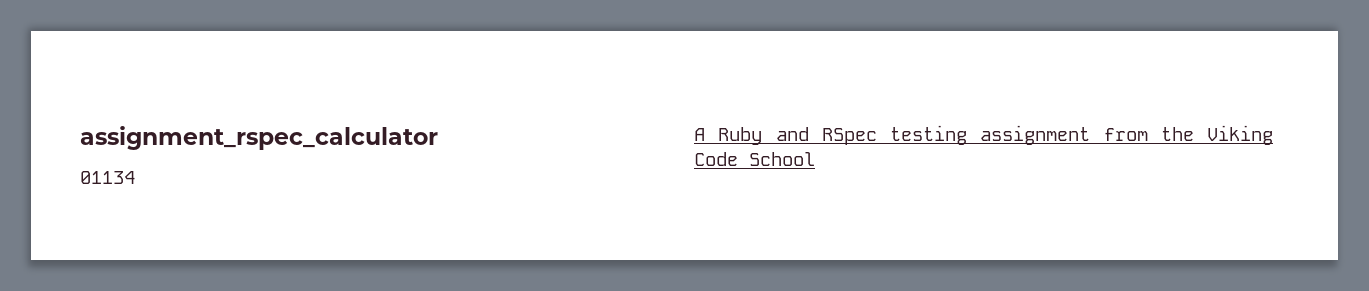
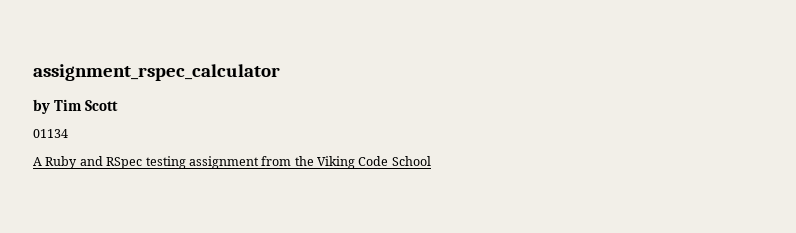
(438, 138) none -> [33,99,119,114] // by Tim Scott

